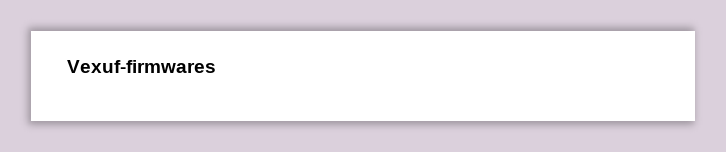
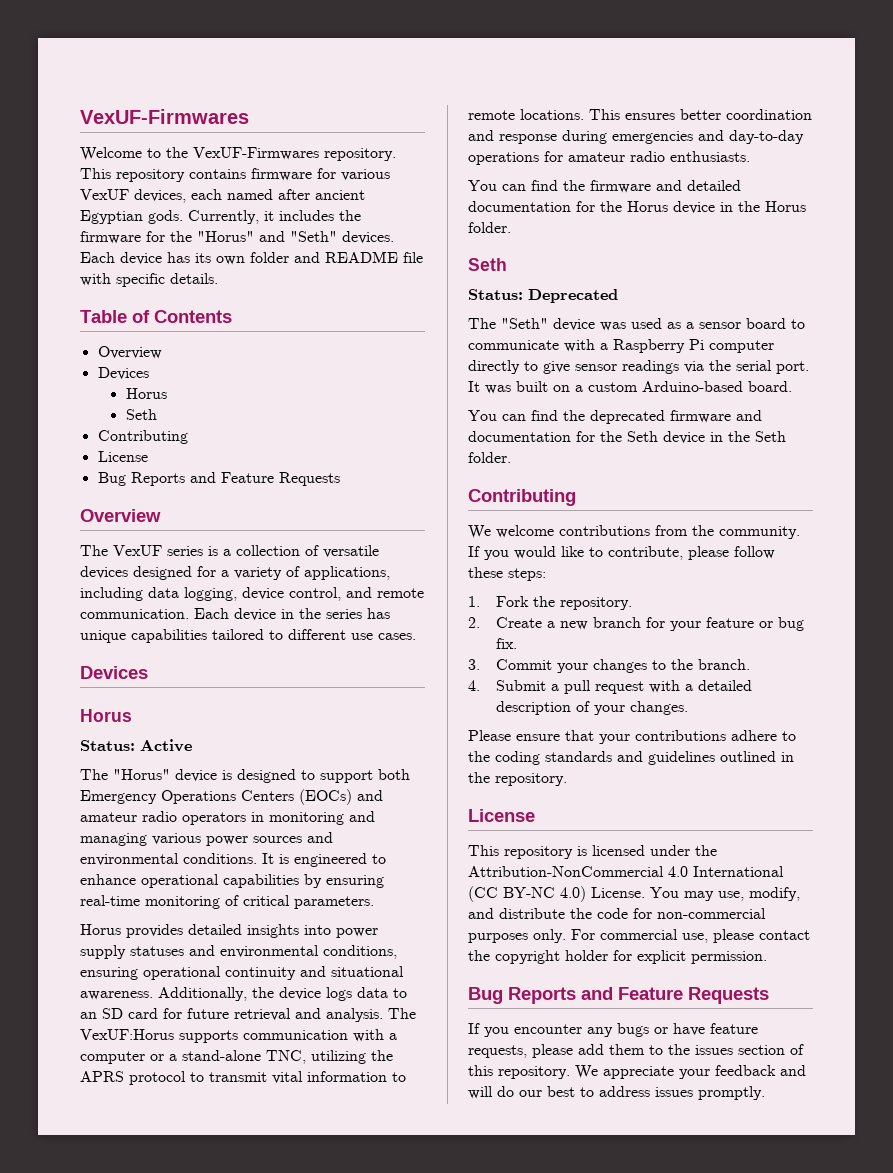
[67,60,216,73] Vexuf-firmwares -> [80,109,249,124] [80,147,396,161] [80,168,390,182] [80,189,365,203] [80,210,361,224] [80,231,394,244] [80,251,423,265] [80,273,218,287] [80,310,232,323] [97,346,162,359] [97,367,149,380] [125,388,167,399] [125,409,157,420] [97,430,188,444] [97,451,148,462] [97,472,340,486] [80,509,161,522] [80,545,379,558] [80,566,390,580] [80,587,424,601] [80,608,390,621] [80,629,416,643] [80,666,148,679] [80,709,132,722] [80,739,192,752] [80,769,410,783] [80,789,383,805] [80,811,375,825] [80,832,333,846] [80,853,386,867] [80,874,384,888] [80,895,374,909] [80,924,378,938] [80,945,397,959] [80,966,404,980] [80,987,407,1001] [80,1008,416,1022] [80,1029,397,1043] [80,1050,393,1064] [80,1071,406,1085] [468,109,812,120] [468,130,804,144] [468,151,750,165] [468,180,741,193] [468,201,806,214] [468,222,511,233] [468,258,507,271] [468,289,618,303] [468,318,805,331] [468,339,774,353] [468,360,809,374] [468,381,792,394] [468,410,762,424] [468,431,786,444] [468,452,511,463] [468,489,576,506] [468,525,800,539] [468,546,775,560] [468,567,546,581] [468,596,633,610] [468,617,805,631] [496,638,518,649] [468,659,751,673] [468,680,753,694] [496,701,689,715] [468,730,796,744] [468,751,794,765] [468,772,567,786] [468,809,535,822] [468,845,717,859] [468,866,784,877] [468,886,800,902] [468,908,766,919] [468,929,810,943] [468,950,767,964] [468,987,769,1004] [468,1023,758,1037] [468,1044,804,1058] [468,1065,806,1079] [468,1086,765,1100] VexUF-Firmwares // Welcome to the VexUF-Firmwares repository. This repository contains firmware for various VexUF devices, each named after ancient Egyptian gods. Currently, it includes the firmware for the "Horus" and "Seth" devices. Each device has its own folder and README file with specific details. // Table of Contents // Overview // Devices // Horus // Seth // Contributing // License // Bug Reports and Feature Requests // Overview // The VexUF series is a collection of versatile devices designed for a variety of applications, including data logging, device control, and remote communication. Each device in the series has unique capabilities tailored to different use cases. // Devices // Horus // Status: Active // The "Horus" device is designed to support both Emergency Operations Centers (EOCs) and amateur radio operators in monitoring and managing various power sources and environmental conditions. It is engineered to enhance operational capabilities by ensuring real-time monitoring of critical parameters. // Horus provides detailed insights into power supply statuses and environmental conditions, ensuring operational continuity and situational awareness. Additionally, the device logs data to an SD card for future retrieval and analysis. The VexUF:Horus supports communication with a computer or a stand-alone TNC, utilizing the APRS protocol to transmit vital information to remote locations. This ensures better coordination and response during emergencies and day-to-day operations for amateur radio enthusiasts. // You can find the firmware and detailed documentation for the Horus device in the Horus folder. // Seth // Status: Deprecated // The "Seth" device was used as a sensor board to communicate with a Raspberry Pi computer directly to give sensor readings via the serial port. It was built on a custom Arduino-based board. // You can find the deprecated firmware and documentation for the Seth device in the Seth folder. // Contributing // We welcome contributions from the community. If you would like to contribute, please follow these steps: // 1. Fork the repository. // 2. Create a new branch for your feature or bug fix. // 3. Commit your changes to the branch. // 4. Submit a pull request with a detailed description of your changes. // Please ensure that your contributions adhere to the coding standards and guidelines outlined in the repository. // License // This repository is licensed under the Attribution-NonCommercial 4.0 International (CC BY-NC 4.0) License. You may use, modify, and distribute the code for non-commercial purposes only. For commercial use, please contact the copyright holder for explicit permission. // Bug Reports and Feature Requests // If you encounter any bugs or have feature requests, please add them to the issues section of this repository. We appreciate your feedback and will do our best to address issues promptly.

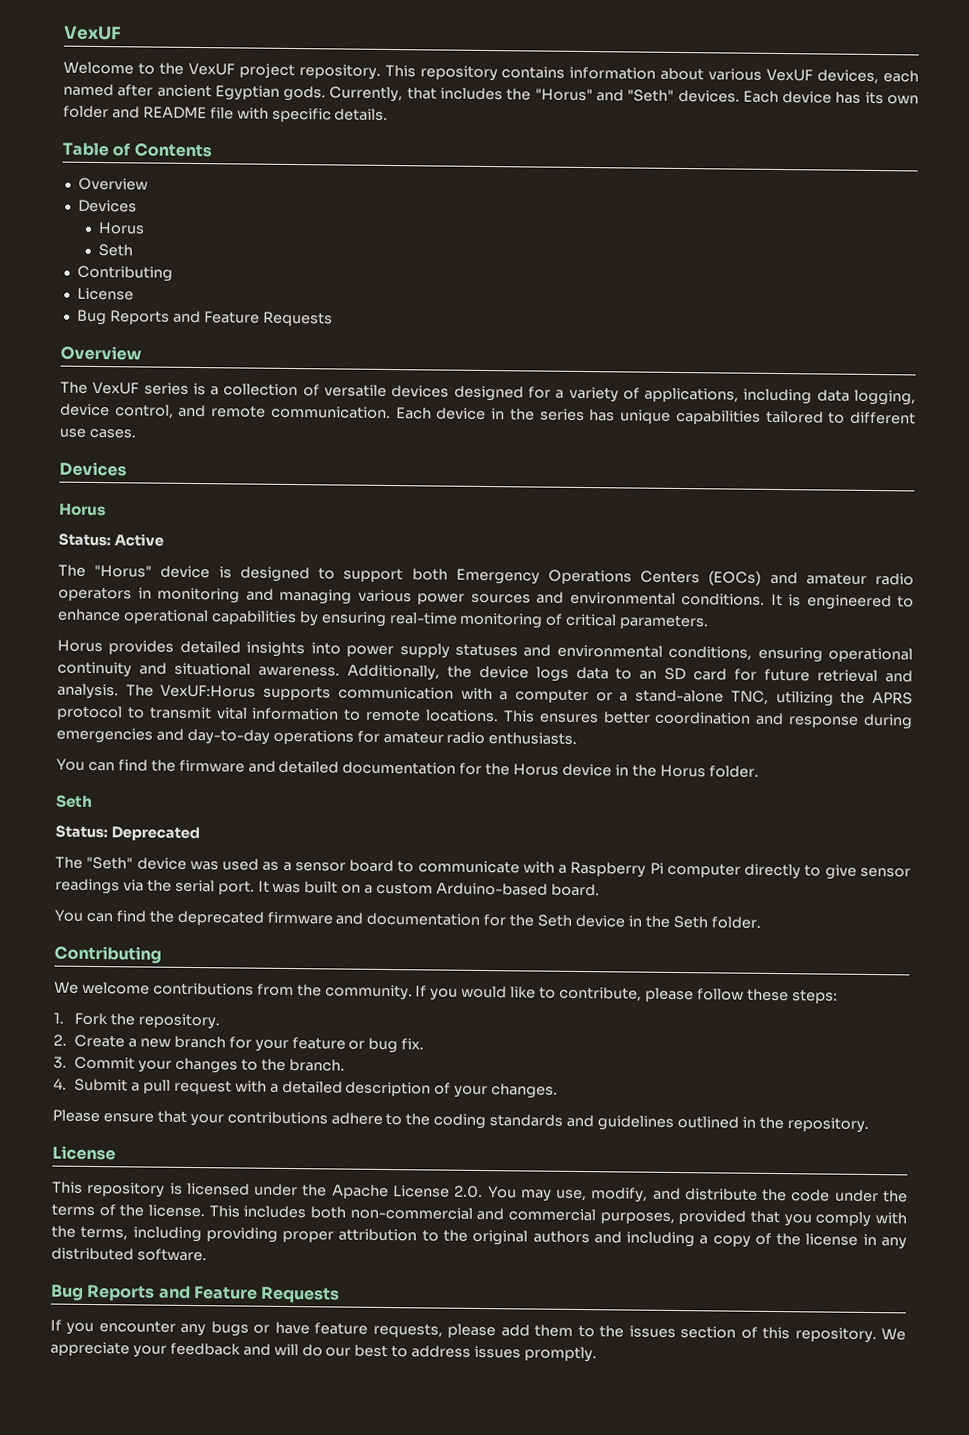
[80,109,249,124] VexUF-Firmwares -> [63,25,122,41] VexUF
[193,147,319,160] VexUF-Firmwares -> [187,62,295,79] VexUF project
[251,168,336,181] firmware for -> [569,66,705,81] information about
[264,211,274,221] it -> [406,87,437,100] that
[80,231,192,244] firmware for the -> (532, 94) none
[468,866,784,877] [468,886,645,902] Attribution-NonCommercial 4.0 International (CC BY-NC 4.0) License. -> [331,1184,484,1200] Apache License 2.0.
[633,908,766,919] [468,929,810,943] [468,950,767,964] for non-commercial purposes only. For commercial use, please contact the copyright holder for explicit permission. -> [834,1189,909,1203] [51,1203,907,1228] [51,1225,908,1250] [51,1247,207,1262] under the terms of the license. This includes both non-commercial and commercial purposes, provided that you comply with the terms, including providing proper attribution to the original authors and including a copy of the license in any distributed software.

